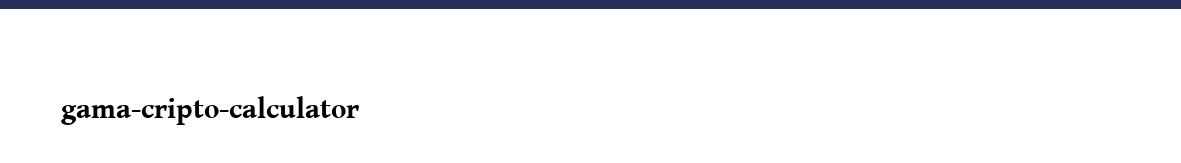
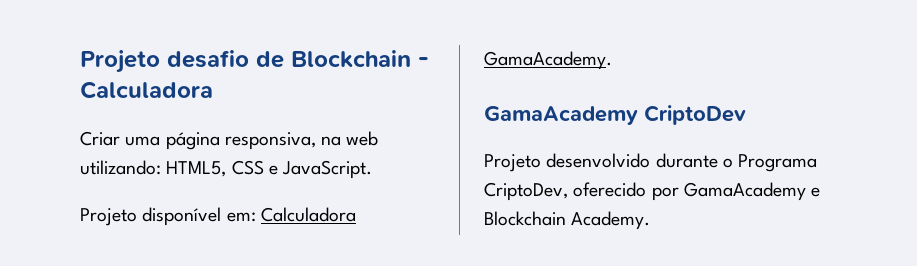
[61,96,359,125] gama-cripto-calculator -> [80,50,429,73] [80,81,213,99] [80,131,379,150] [80,160,373,179] [80,207,356,226] [484,51,612,70] [484,105,746,125] [484,153,818,172] [484,182,821,201] [484,211,651,230] Projeto desafio de Blockchain - Calculadora // Criar uma página responsiva, na web utilizando: HTML5, CSS e JavaScript. // Projeto disponível em: Calculadora GamaAcademy. // GamaAcademy CriptoDev // Projeto desenvolvido durante o Programa CriptoDev, oferecido por GamaAcademy e Blockchain Academy.

